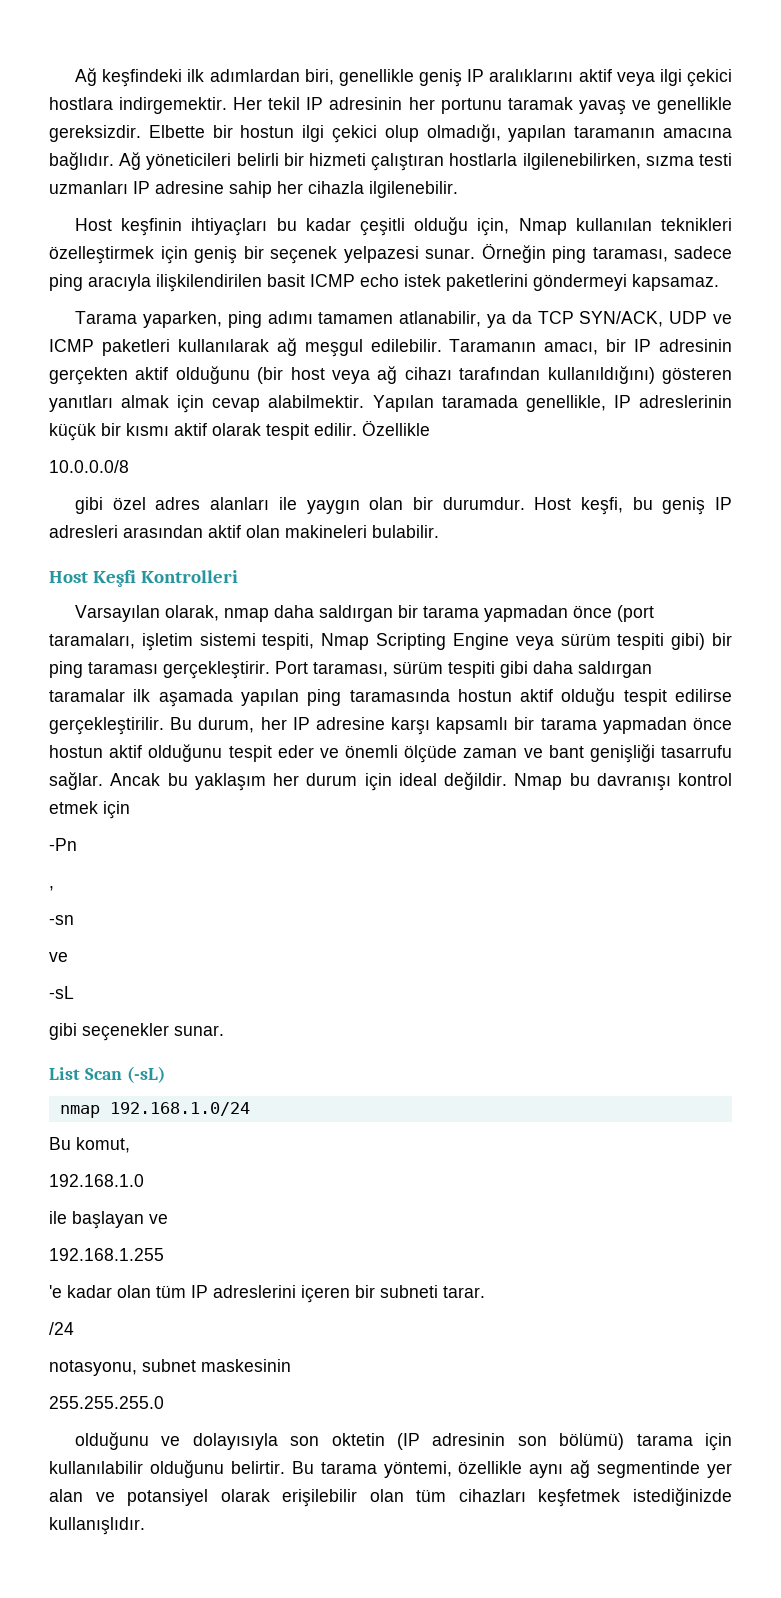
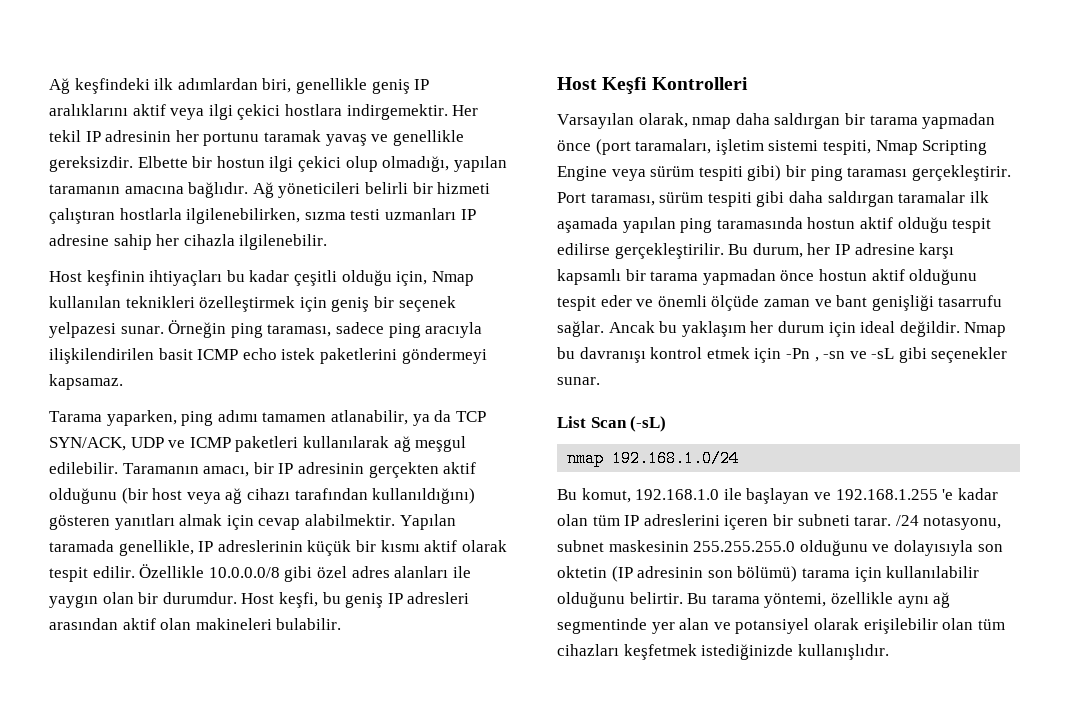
(430, 428) // -> (205, 571) none
(129, 466) // -> (280, 572) none
(130, 810) // -> (782, 355) none
(77, 844) // -> (810, 353) none
(54, 888) // -> (819, 359) none
[49,952,68,962] // ve // -> [849,351,867,359] ve
(74, 992) // -> (895, 353) none
(130, 1145) // -> (631, 495) none
(144, 1180) // -> (720, 494) none
(168, 1219) // -> (831, 496) none
(164, 1254) // -> (938, 494) none
(485, 1292) // -> (892, 521) none
(74, 1328) // -> (919, 520) none
(291, 1365) // -> (689, 546) none
(164, 1402) // -> (796, 546) none

